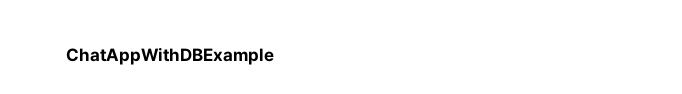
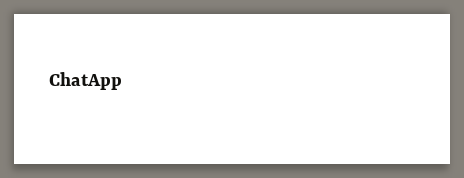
[66,47,274,65] ChatAppWithDBExample -> [49,72,122,90] ChatApp

